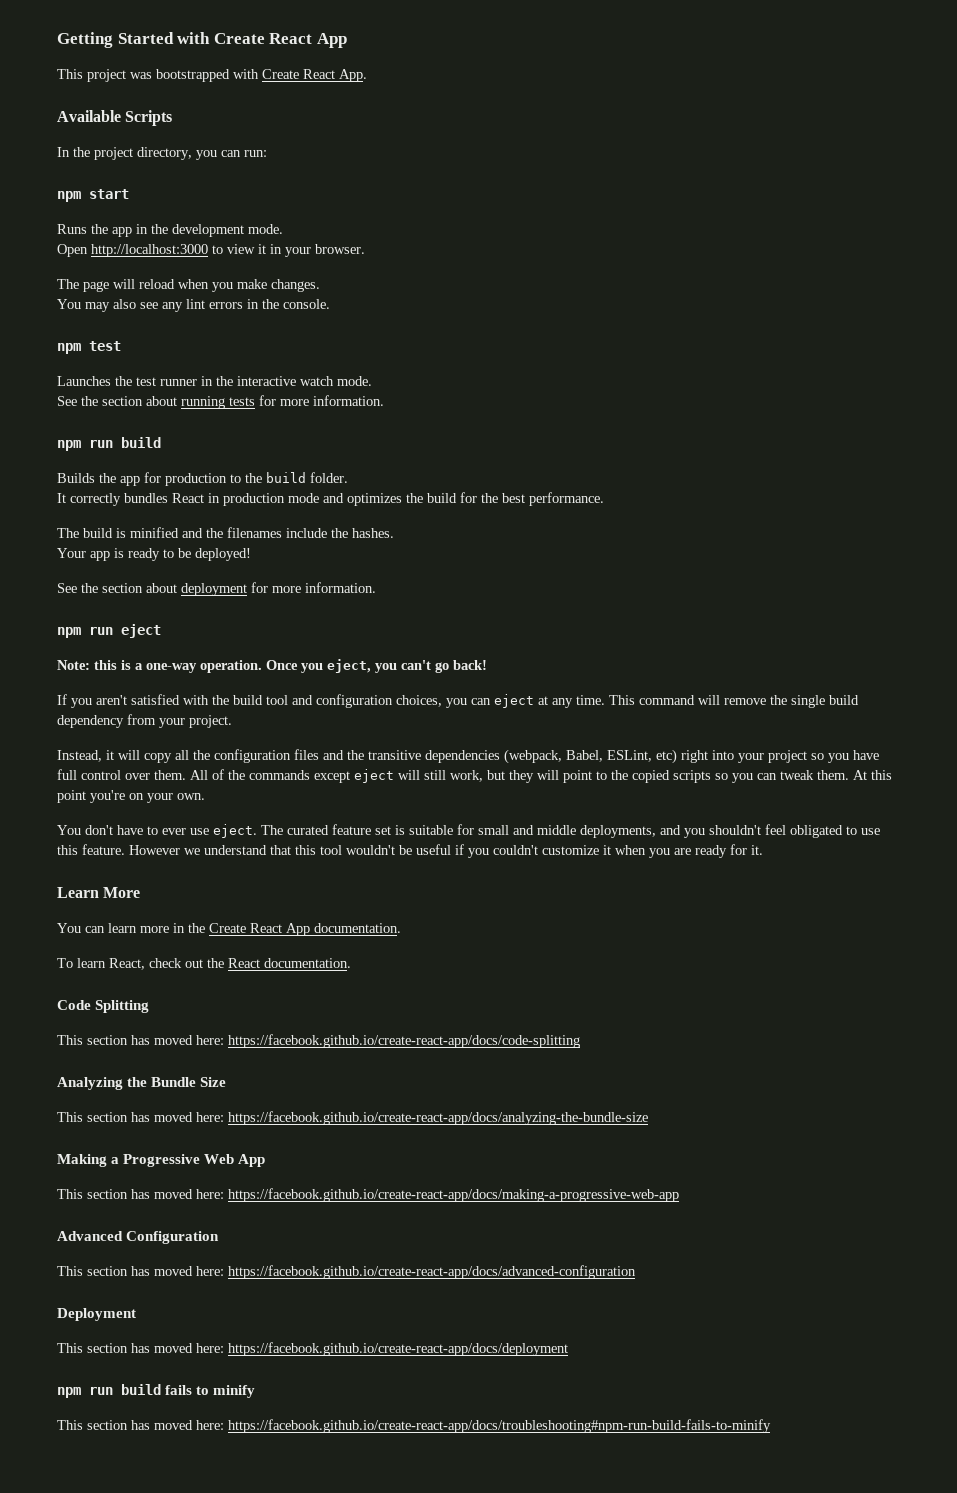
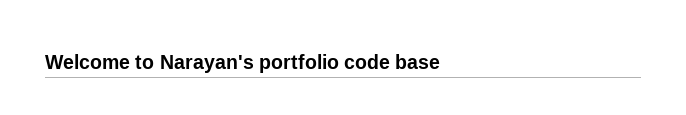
[57,32,347,48] [57,69,367,82] [57,110,173,126] [57,147,267,160] [57,189,129,202] [57,224,283,237] [57,244,365,257] [57,279,320,292] [57,299,330,312] [57,341,121,354] [57,376,372,386] [57,395,384,409] [57,437,161,451] [57,472,348,486] [57,492,604,506] [57,527,394,538] [57,548,251,561] [57,582,376,596] [57,624,161,638] [57,659,487,673] [57,694,859,708] [57,714,232,728] [57,749,879,764] [57,769,892,783] [57,790,205,803] [57,824,880,838] [57,844,763,858] [57,887,141,898] [57,923,401,936] [57,958,351,970] [57,1000,150,1013] [57,1034,580,1048] [57,1077,227,1090] [57,1111,648,1125] [57,1154,266,1167] [57,1188,679,1202] [57,1231,220,1244] [57,1265,636,1279] [57,1308,136,1321] [57,1342,568,1356] [57,1384,256,1398] [57,1419,771,1433] Getting Started with Create React App // This project was bootstrapped with Create React App. // Available Scripts // In the project directory, you can run: // npm start // Runs the app in the development mode. // Open http://localhost:3000 to view it in your browser. // The page will reload when you make changes. // You may also see any lint errors in the console. // npm test // Launches the test runner in the interactive watch mode. // See the section about running tests for more information. // npm run build // Builds the app for production to the build folder. // It correctly bundles React in production mode and optimizes the build for the best performance. // The build is minified and the filenames include the hashes. // Your app is ready to be deployed! // See the section about deployment for more information. // npm run eject // Note: this is a one-way operation. Once you eject, you can't go back! // If you aren't satisfied with the build tool and configuration choices, you can eject at any time. This command will remove the single build dependency from your project. // Instead, it will copy all the configuration files and the transitive dependencies (webpack, Babel, ESLint, etc) right into your project so you have full control over them. All of the commands except eject will still work, but they will point to the copied scripts so you can tweak them. At this point you're on your own. // You don't have to ever use eject. The curated feature set is suitable for small and middle deployments, and you shouldn't feel obligated to use this feature. However we understand that this tool wouldn't be useful if you couldn't customize it when you are ready for it. // Learn More // You can learn more in the Create React App documentation. // To learn React, check out the React documentation. // Code Splitting // This section has moved here: https://facebook.github.io/create-react-app/docs/code-splitting // Analyzing the Bundle Size // This section has moved here: https://facebook.github.io/create-react-app/docs/analyzing-the-bundle-size // Making a Progressive Web App // This section has moved here: https://facebook.github.io/create-react-app/docs/making-a-progressive-web-app // Advanced Configuration // This section has moved here: https://facebook.github.io/create-react-app/docs/advanced-configuration // Deployment // This section has moved here: https://facebook.github.io/create-react-app/docs/deployment // npm run build fails to minify // This section has moved here: https://facebook.github.io/create-react-app/docs/troubleshooting#npm-run-build-fails-to-minify -> [45,54,441,73] Welcome to Narayan's portfolio code base

